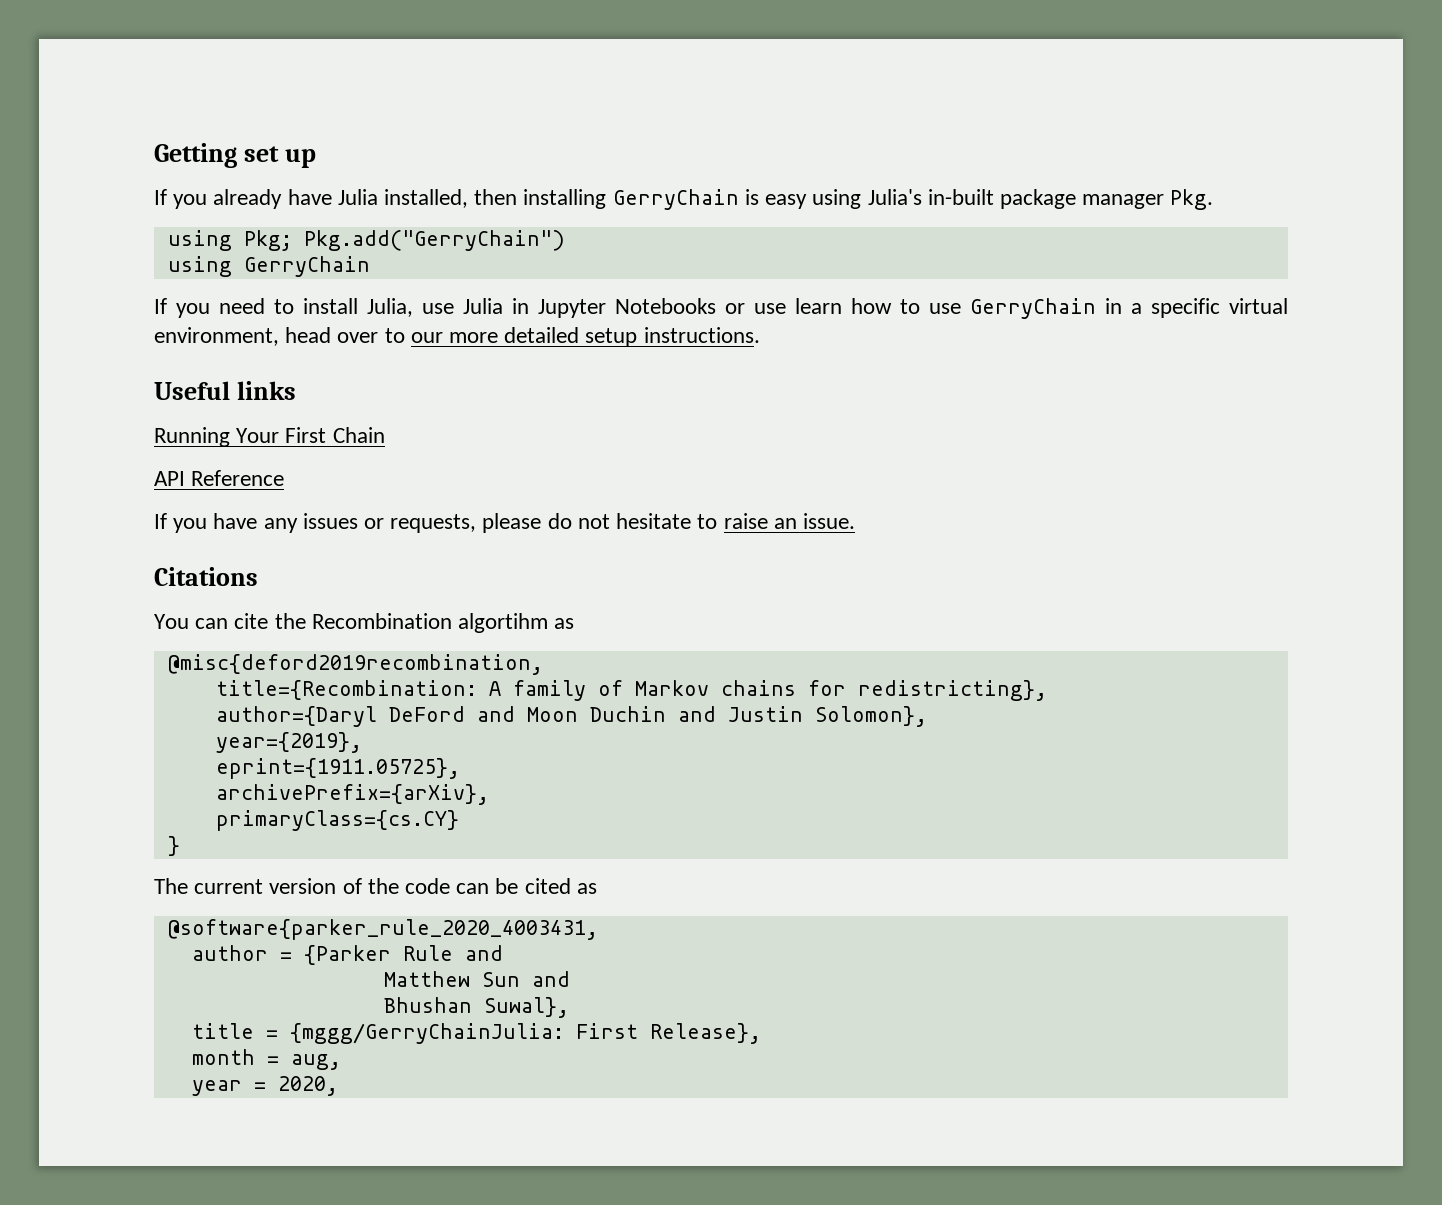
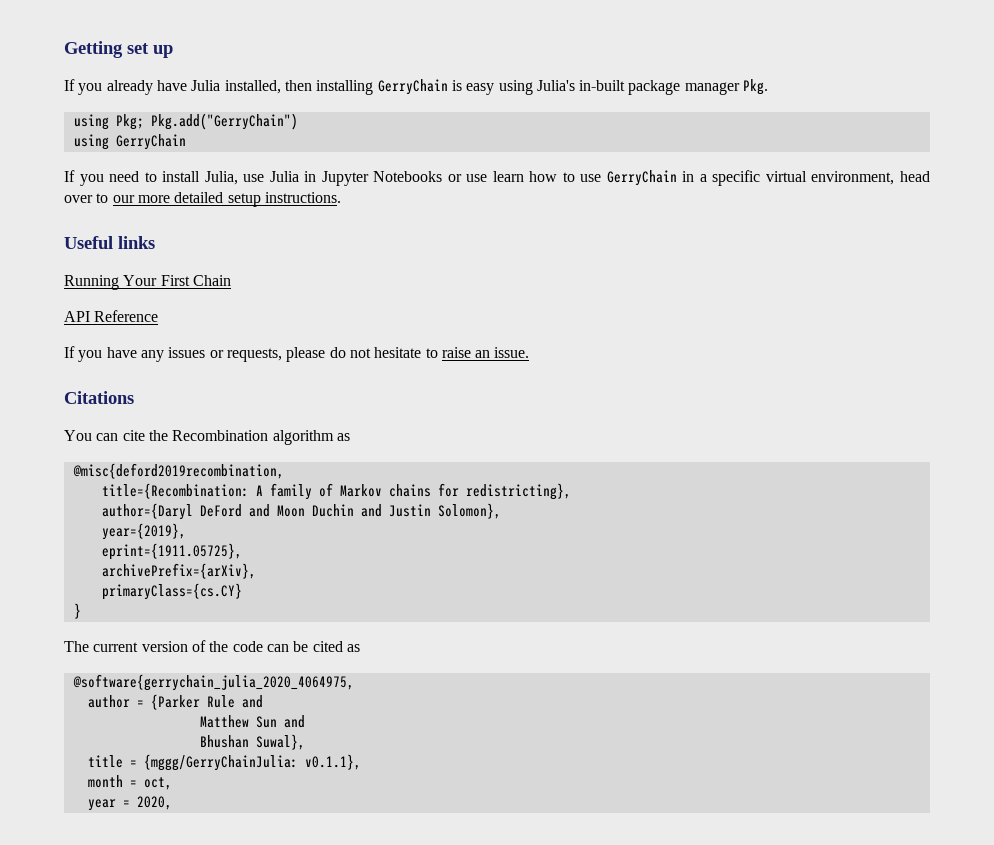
[458,613,549,633] algortihm -> [272,430,334,445] algorithm
[167,919,598,940] @software{parker_rule_2020_4003431, -> [72,674,354,691] @software{gerrychain_julia_2020_4064975,
[575,1023,761,1044] First Release}, -> [304,754,361,770] v0.1.1},
[290,1054,341,1070] aug, -> [143,777,172,790] oct,

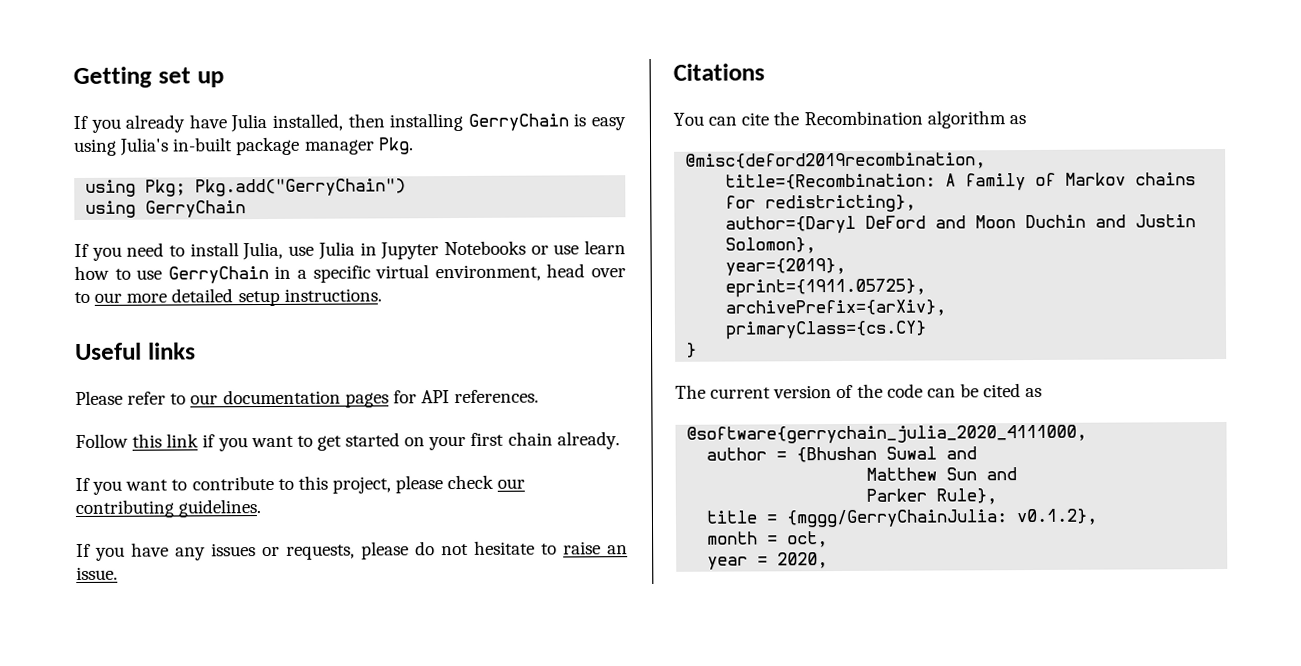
[64,275,231,290] [64,310,159,322] Running Your First Chain // API Reference -> [75,389,540,408] [75,431,620,452] [75,474,526,495] [75,499,262,519] Please refer to our documentation pages for API references. // Follow this link if you want to get started on your first chain already. // If you want to contribute to this project, please check our contributing guidelines.
[72,674,354,691] @software{gerrychain_julia_2020_4064975, -> [686,424,1088,444] @software{gerrychain_julia_2020_4111000,
[150,694,235,710] {Parker Rule -> [796,446,938,463] {Bhushan Suwal
[199,734,305,750] Bhushan Suwal}, -> [866,488,998,505] Parker Rule},
[304,754,361,770] v0.1.1}, -> [1016,508,1099,526] v0.1.2},

